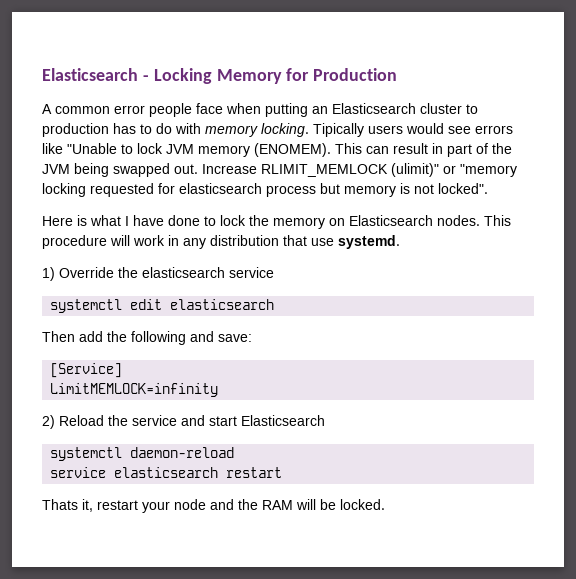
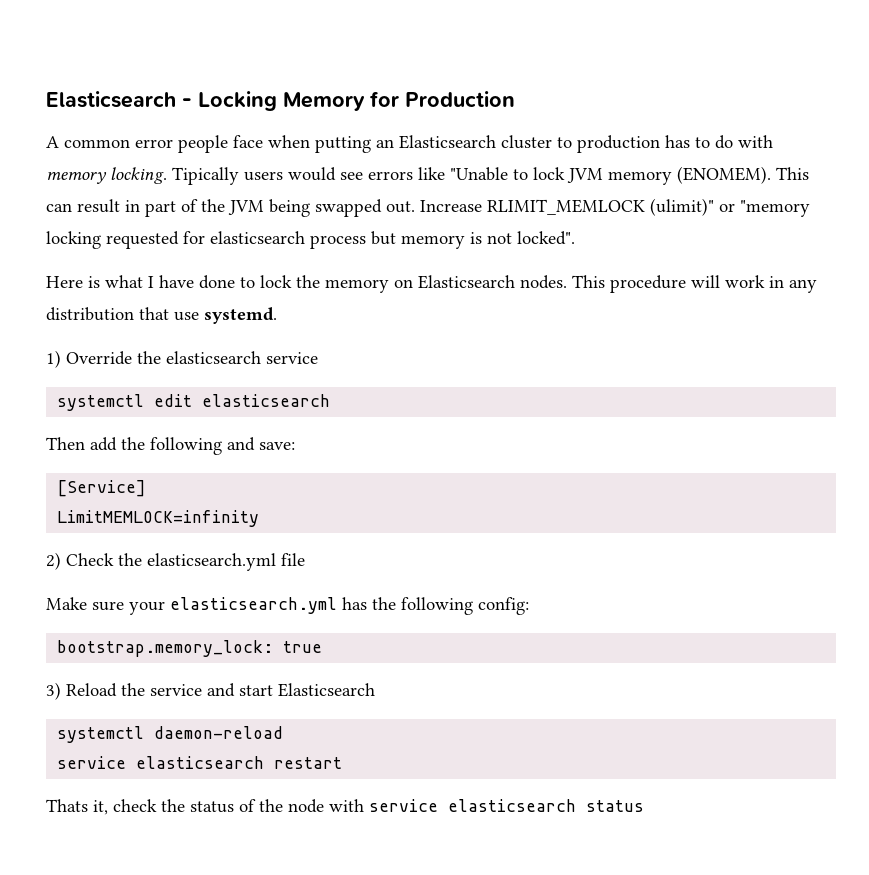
(55, 422) none -> [66,553,305,571] [46,597,529,615] [57,640,323,657] [46,682,61,700] Check the elasticsearch.yml file // Make sure your elasticsearch.yml has the following config: // bootstrap.memory_lock: true // 3)
[97,499,385,513] restart your node and the RAM will be locked. -> [113,799,644,813] check the status of the node with service elasticsearch status

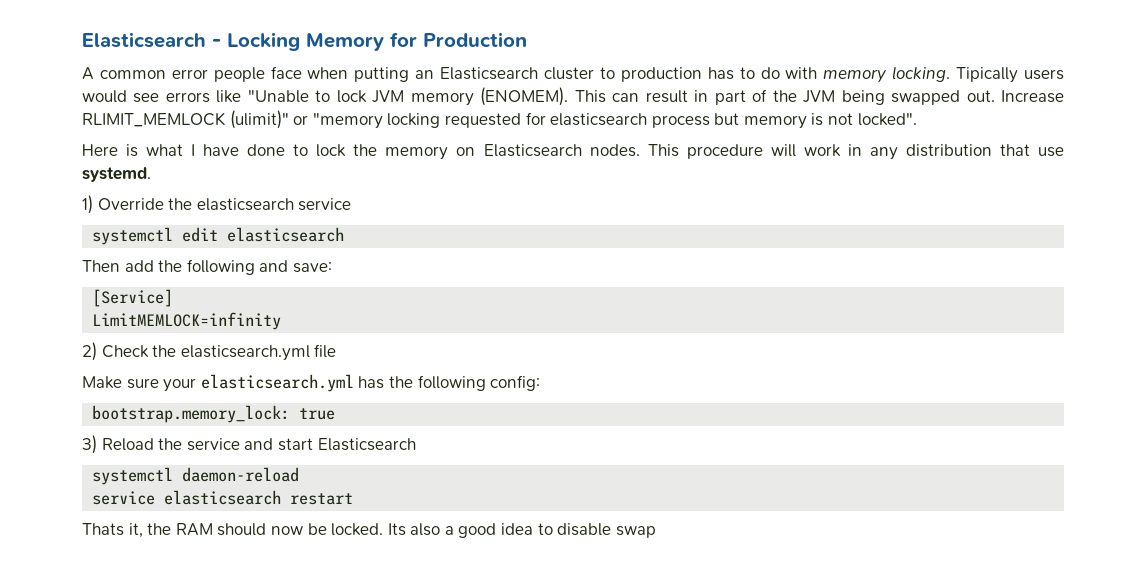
[113,799,644,813] check the status of the node with service elasticsearch status -> [147,523,656,538] the RAM should now be locked. Its also a good idea to disable swap

